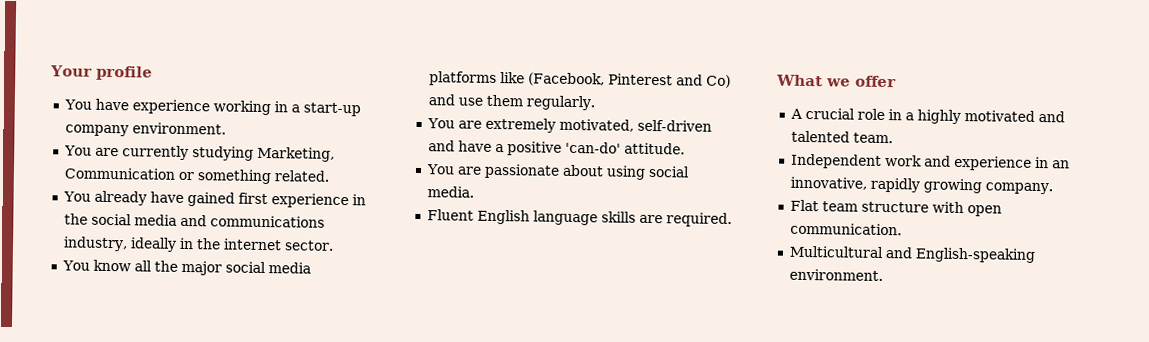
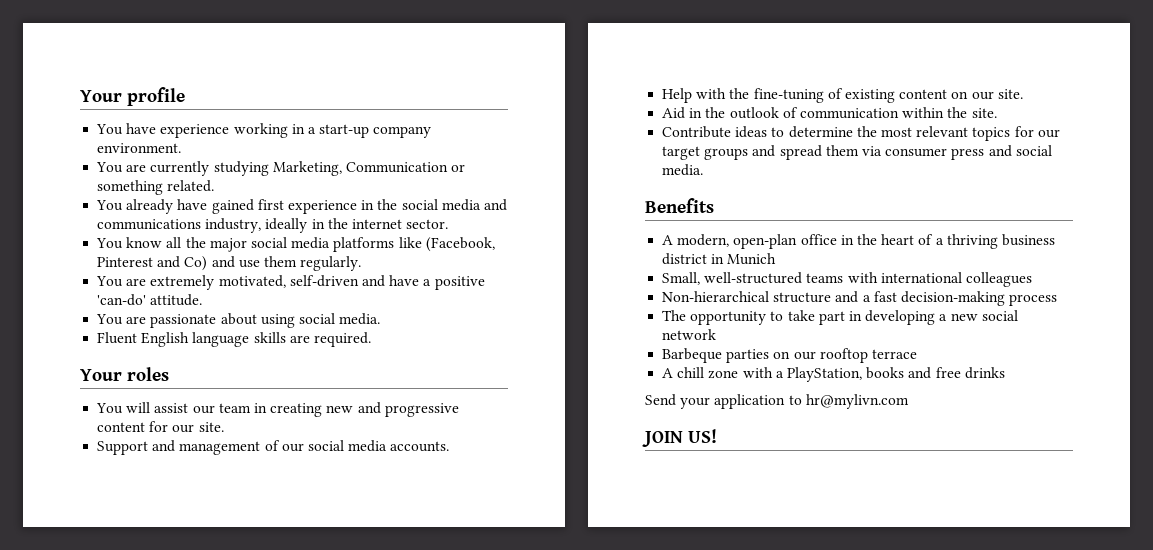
[776,74,897,88] [789,107,1065,124] [790,130,893,144] [790,153,1070,171] [789,176,1053,195] [789,199,1002,217] [789,222,902,236] [788,245,1036,263] [788,268,883,281] What we offer // A crucial role in a highly motivated and talented team. // Independent work and experience in an innovative, rapidly growing company. // Flat team structure with open communication. // Multicultural and English-speaking environment. -> [80,367,170,381] [96,402,459,417] [97,421,224,433] [97,440,450,455] [662,88,1023,103] [662,107,997,119] [662,126,1060,141] [662,145,1052,160] [662,164,704,176] [645,198,714,213] [662,234,1055,249] [662,253,777,265] [662,272,1032,287] [662,291,1058,306] [662,310,1018,325] [662,329,717,340] [662,348,917,363] [662,367,1005,382] [645,394,909,409] [642,429,718,447] Your roles // You will assist our team in creating new and progressive content for our site. // Support and management of our social media accounts. // Help with the fine-tuning of existing content on our site. // Aid in the outlook of communication within the site. // Contribute ideas to determine the most relevant topics for our target groups and spread them via consumer press and social media. // Benefits // A modern, open-plan office in the heart of a thriving business district in Munich // Small, well-structured teams with international colleagues // Non-hierarchical structure and a fast decision-making process // The opportunity to take part in developing a new social network // Barbeque parties on our rooftop terrace // A chill zone with a PlayStation, books and free drinks // Send your application to hr@mylivn.com // JOIN US!

